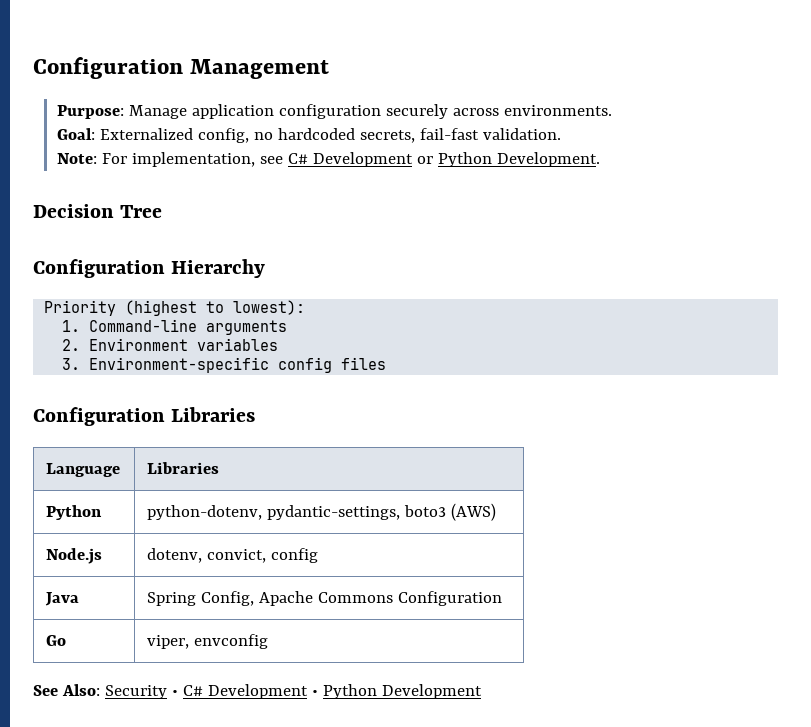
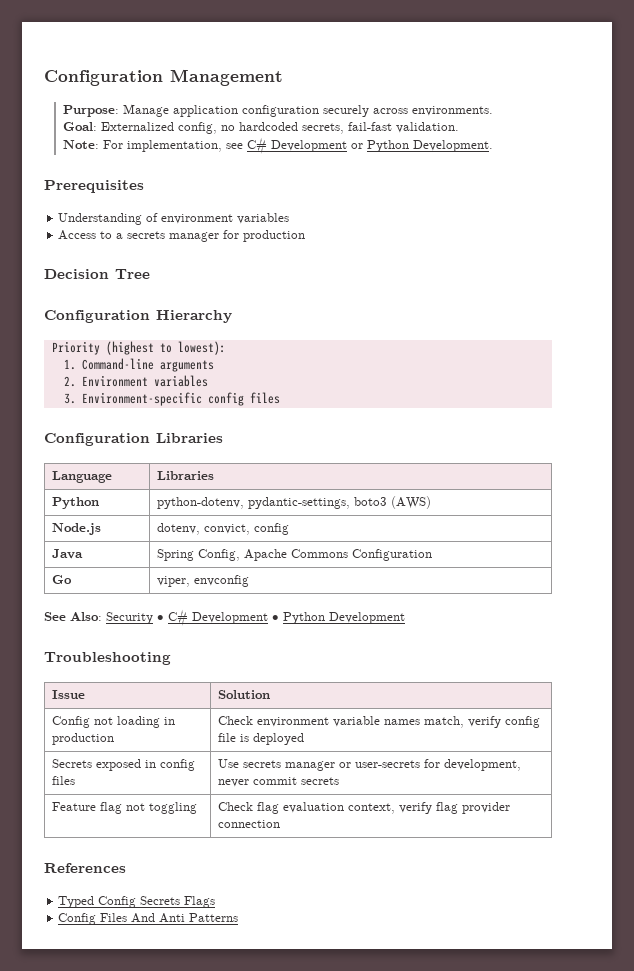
(600, 159) none -> [44,180,144,193] [58,213,290,225] [58,230,306,242] // Prerequisites // Understanding of environment variables // Access to a secrets manager for production
(482, 691) none -> [44,652,171,665] [52,690,86,699] [218,690,271,699] [52,716,176,728] [52,733,115,745] [218,716,541,728] [218,733,305,745] [52,759,196,771] [52,776,76,785] [218,759,522,771] [218,777,340,787] [52,802,198,814] [218,802,511,814] [218,820,281,828] [44,863,126,873] [58,896,216,908] [58,913,239,925] // Troubleshooting // Issue | Solution // Config not loading in production | Check environment variable names match, verify config file is deployed // Secrets exposed in config files | Use secrets manager or user-secrets for development, never commit secrets // Feature flag not toggling | Check flag evaluation context, verify flag provider connection // References // Typed Config Secrets Flags // Config Files And Anti Patterns

